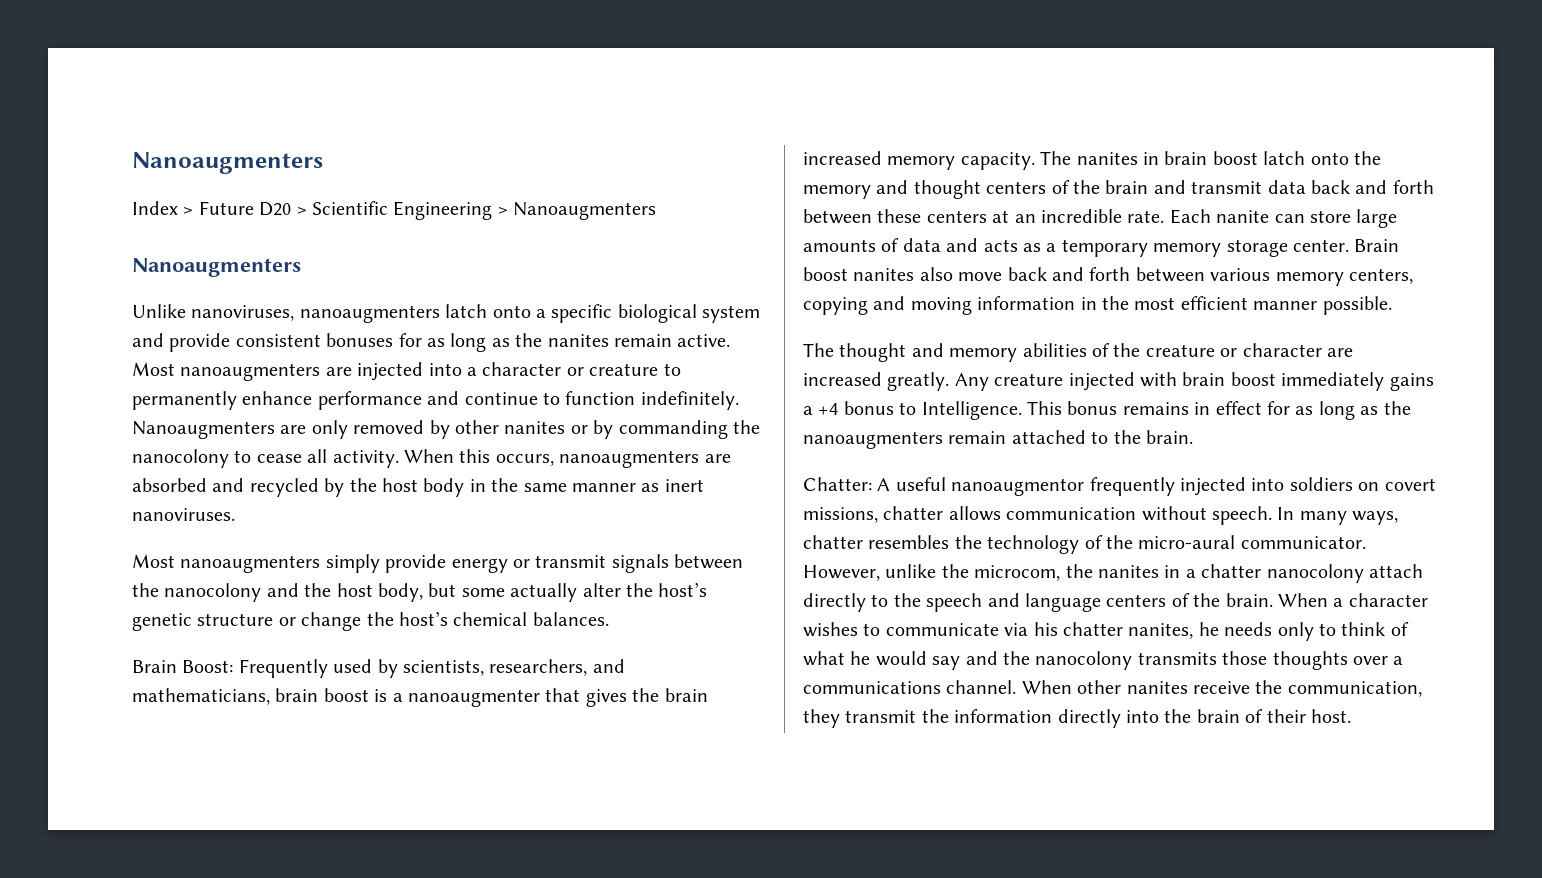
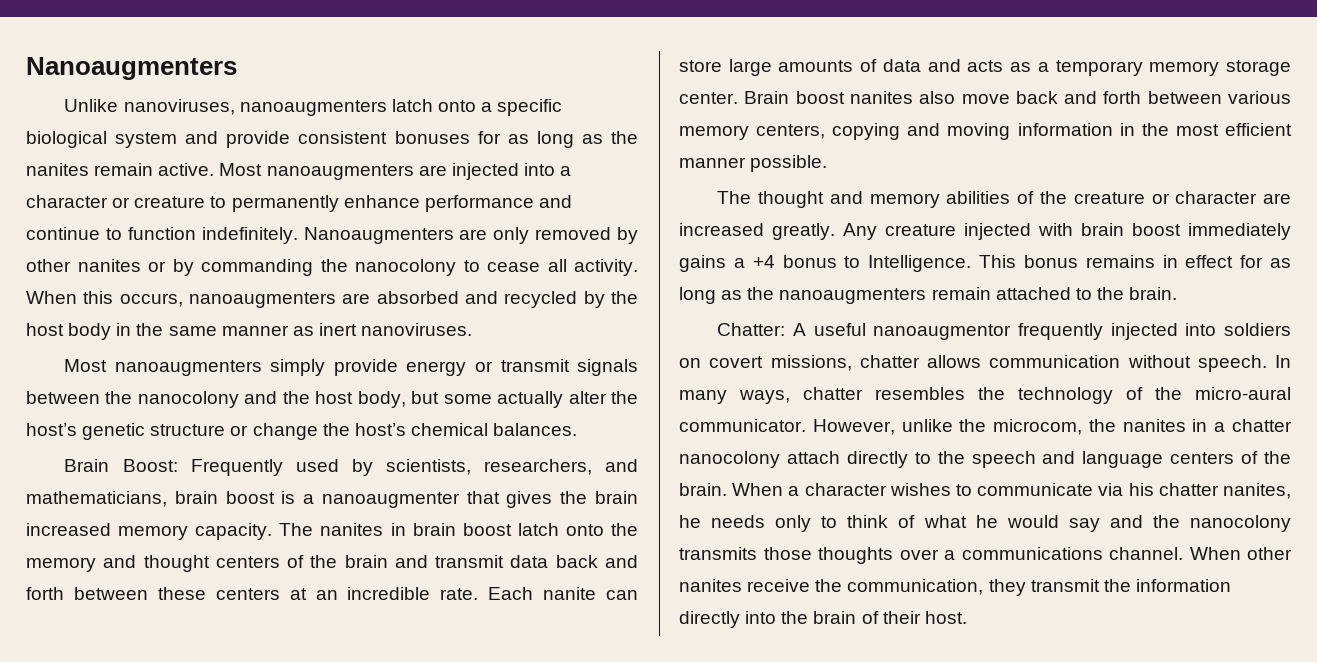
[132,152,323,174] [132,201,657,220] [132,258,301,277] Nanoaugmenters // Index > Future D20 > Scientific Engineering > Nanoaugmenters // Nanoaugmenters -> [26,57,237,80] Nanoaugmenters

